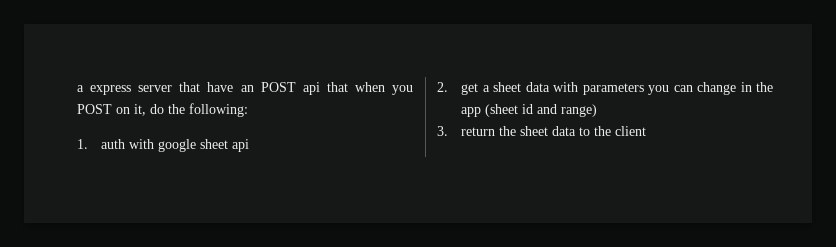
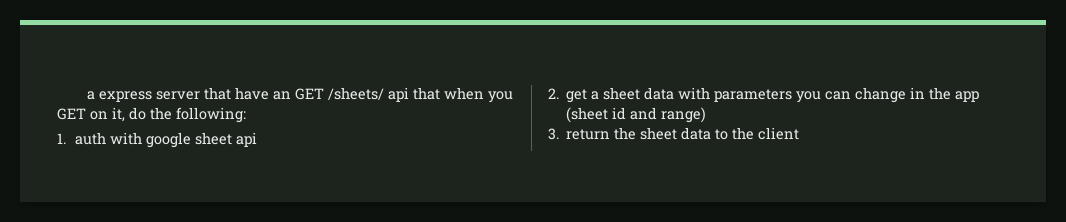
[260,82,296,92] POST -> [294,87,384,100] GET /sheets/
[77,104,112,114] POST -> [57,108,86,120] GET

